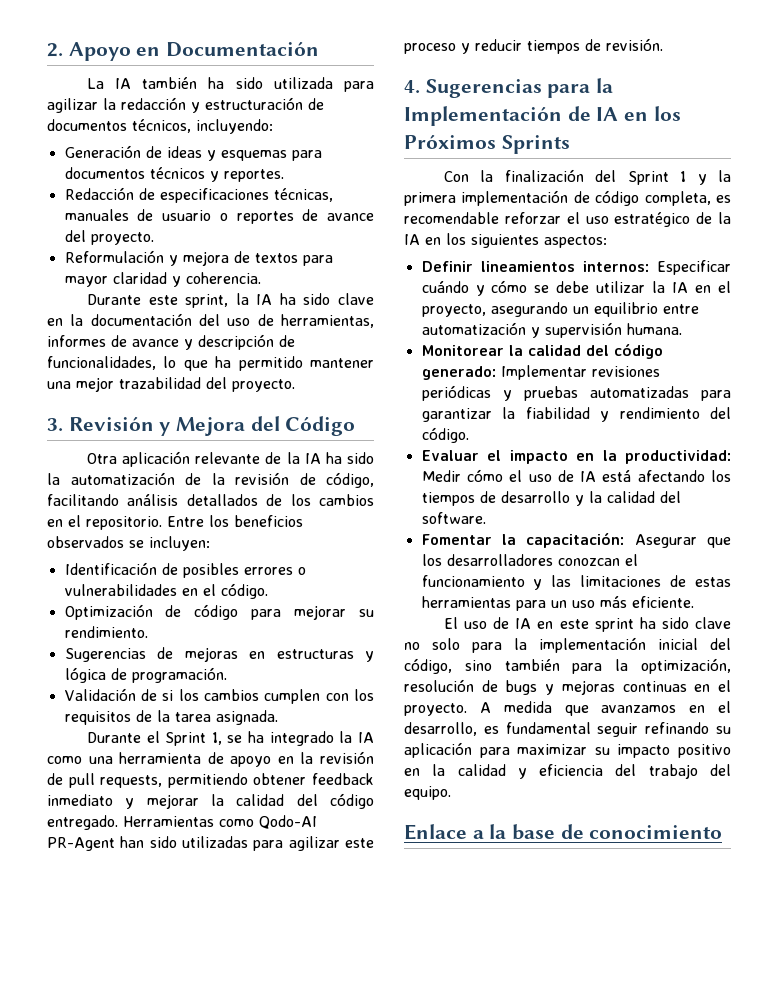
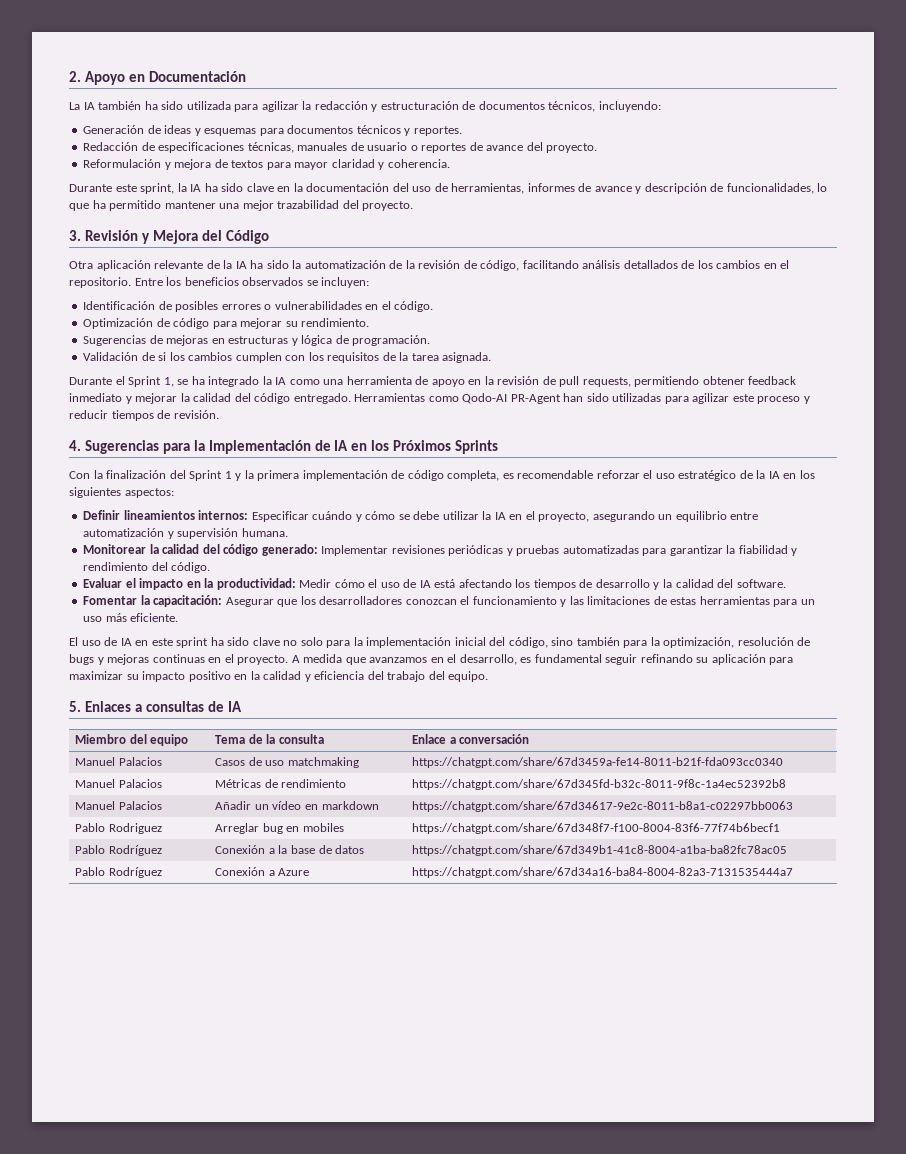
[404,824,723,840] Enlace a la base de conocimiento -> [69,701,242,712] [75,734,189,746] [215,734,324,744] [412,734,530,744] [75,757,162,766] [215,757,359,768] [412,757,784,768] [75,779,162,788] [215,779,347,788] [412,779,787,790] [75,801,162,810] [215,801,379,810] [412,801,794,812] [75,823,162,834] [215,823,344,834] [412,823,781,834] [75,845,162,856] [215,845,365,854] [412,845,788,856] [75,867,162,878] [215,867,310,876] [412,867,794,878] 5. Enlaces a consultas de IA // Miembro del equipo | Tema de la consulta | Enlace a conversación // Manuel Palacios | Casos de uso matchmaking | https://chatgpt.com/share/67d3459a-fe14-8011-b21f-fda093cc0340 // Manuel Palacios | Métricas de rendimiento | https://chatgpt.com/share/67d345fd-b32c-8011-9f8c-1a4ec52392b8 // Manuel Palacios | Añadir un vídeo en markdown | https://chatgpt.com/share/67d34617-9e2c-8011-b8a1-c02297bb0063 // Pablo Rodriguez | Arreglar bug en mobiles | https://chatgpt.com/share/67d348f7-f100-8004-83f6-77f74b6becf1 // Pablo Rodríguez | Conexión a la base de datos | https://chatgpt.com/share/67d349b1-41c8-8004-a1ba-ba82fc78ac05 // Pablo Rodríguez | Conexión a Azure | https://chatgpt.com/share/67d34a16-ba84-8004-82a3-7131535444a7

